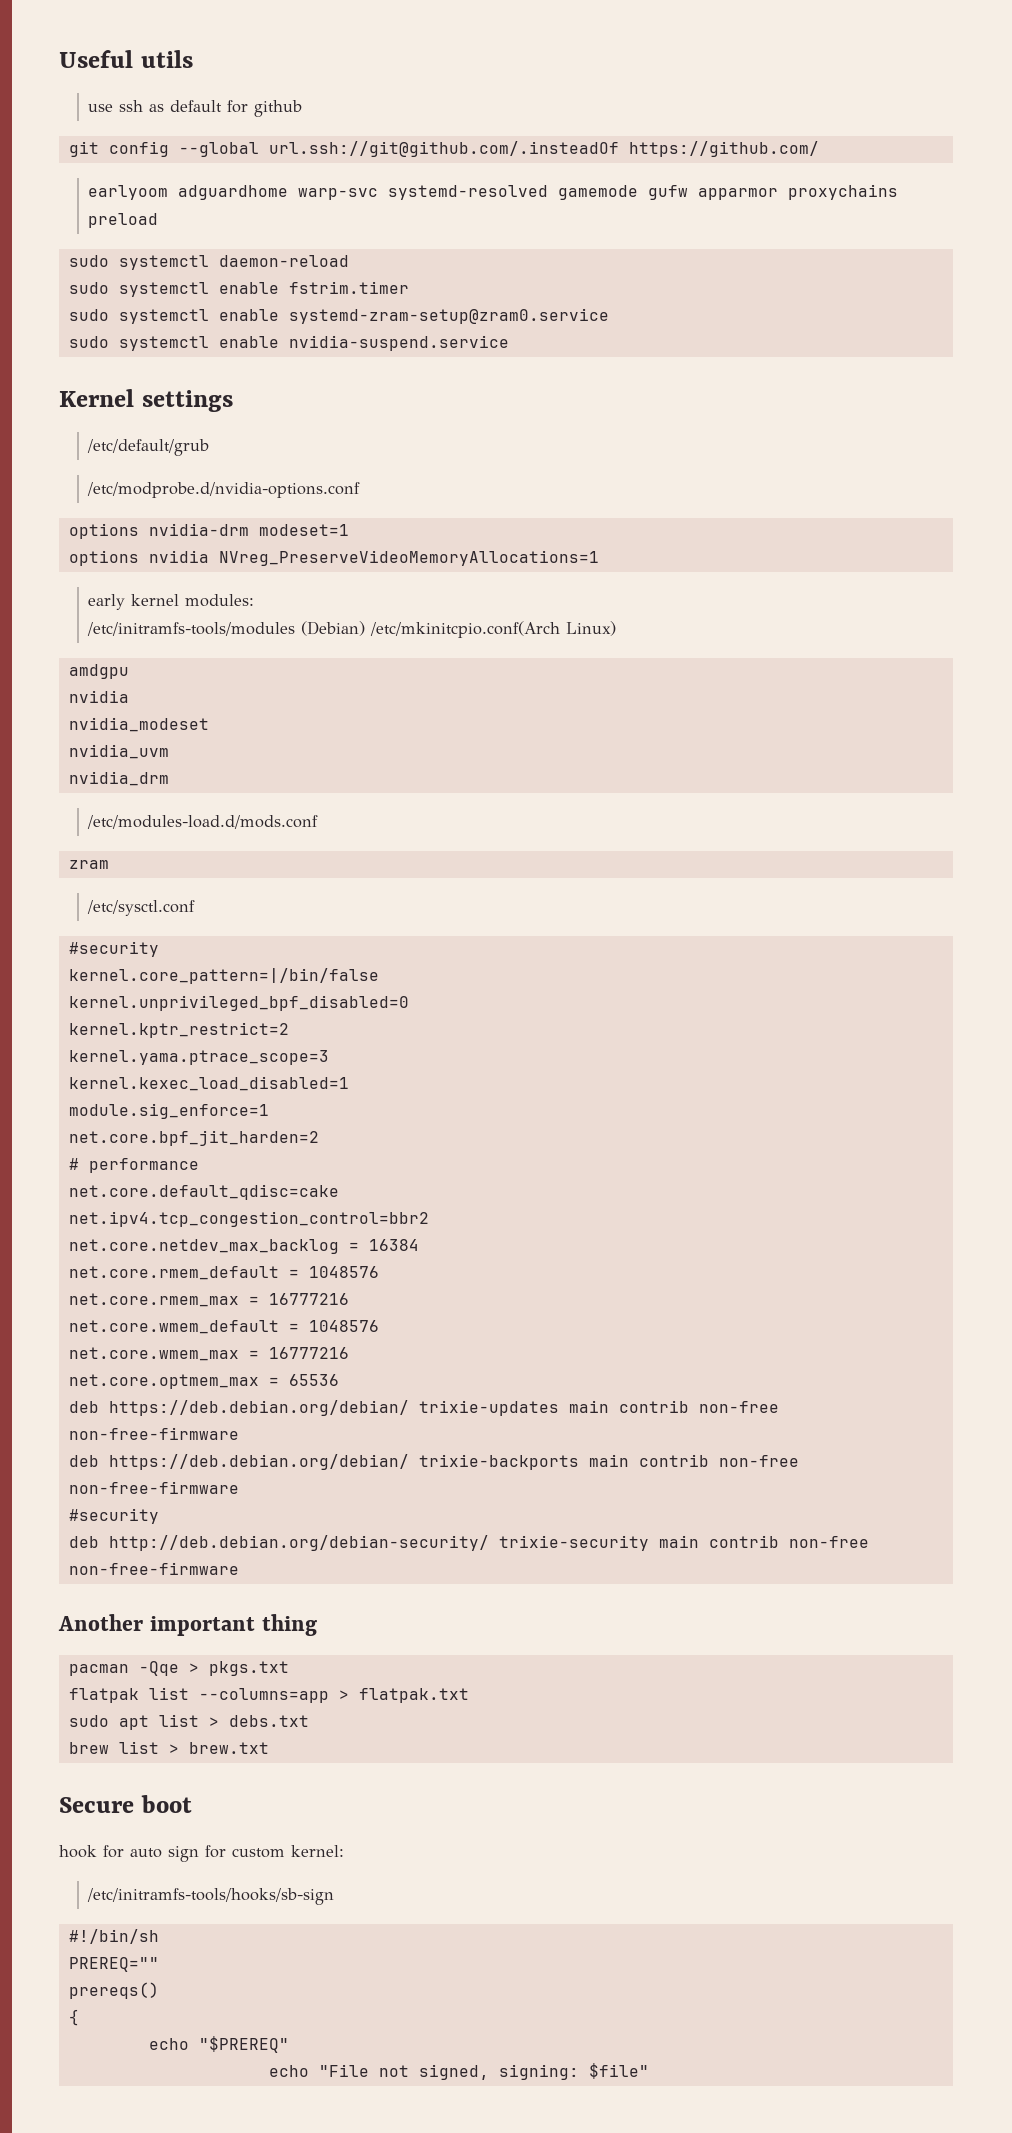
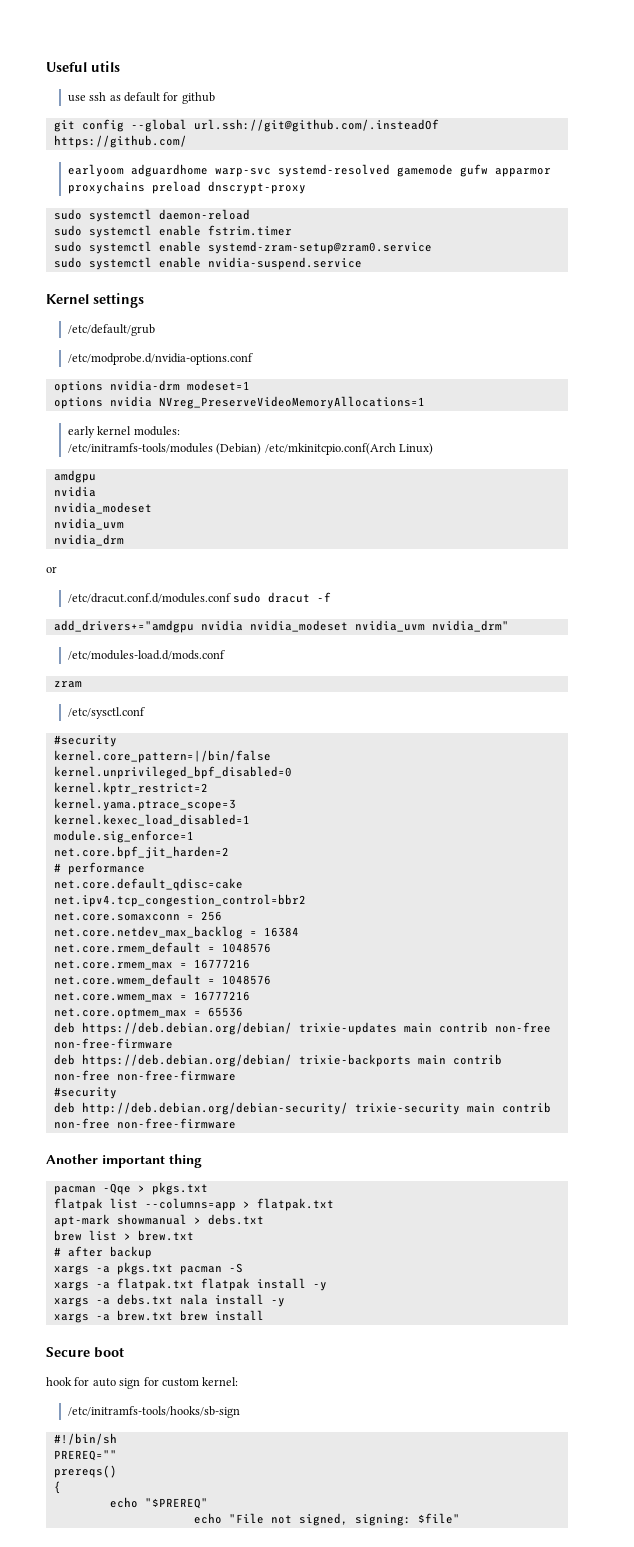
(159, 220) none -> [207,181,306,194] dnscrypt-proxy
(169, 778) none -> [46,566,57,573] [67,592,332,603] [53,620,509,633] // or // /etc/dracut.conf.d/modules.conf sudo dracut -f // add_drivers+="amdgpu nvidia nvidia_modeset nvidia_uvm nvidia_drm"
(429, 1219) none -> [53,911,222,921] // net.core.somaxconn = 256
[68,1714,199,1730] sudo apt list -> [53,1214,187,1227] apt-mark showmanual
(269, 1748) none -> [53,1246,152,1259] [53,1262,243,1275] [53,1278,327,1291] [53,1294,285,1307] [53,1310,264,1323] // # after backup // xargs -a pkgs.txt pacman -S // xargs -a flatpak.txt flatpak install -y // xargs -a debs.txt nala install -y // xargs -a brew.txt brew install

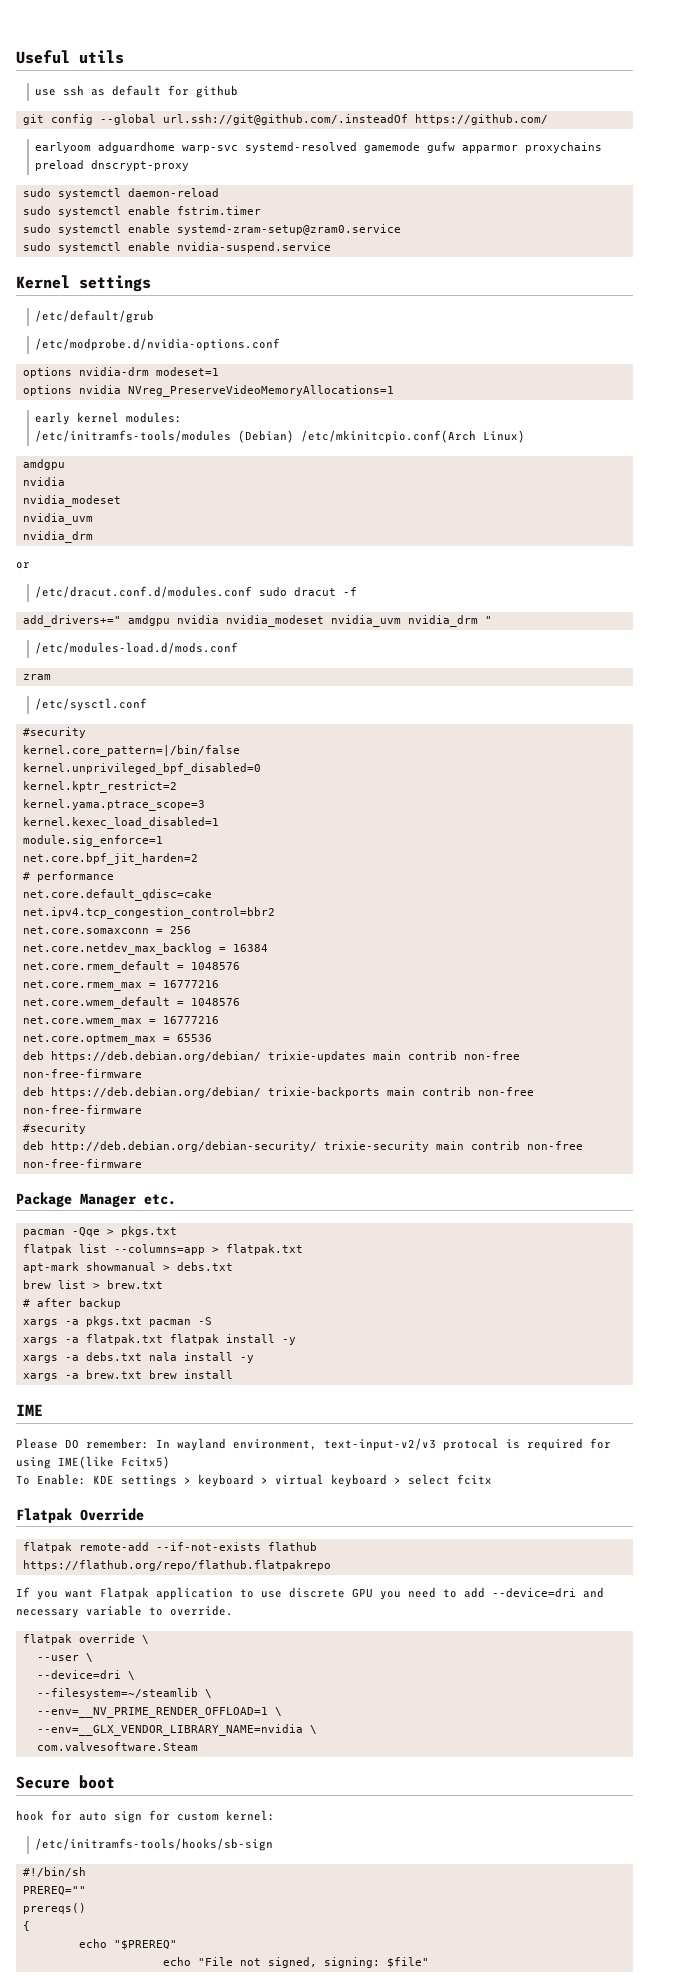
[53,620,194,633] add_drivers+="amdgpu -> [22,615,170,627] add_drivers+=" amdgpu
[431,620,509,632] nvidia_drm" -> [407,615,492,627] nvidia_drm "
[46,1154,202,1168] Another important thing -> [16,1192,176,1207] Package Manager etc.
(264, 1315) none -> [16,1404,43,1416] [16,1438,611,1451] [16,1456,170,1469] [16,1474,492,1487] [16,1508,144,1523] [22,1542,317,1553] [22,1560,331,1571] [16,1587,604,1600] [16,1605,233,1618] [22,1634,149,1645] [36,1653,93,1662] [36,1670,135,1680] [36,1688,212,1699] [36,1707,282,1718] [36,1724,317,1736] [36,1742,198,1751] // IME // Please DO remember: In wayland environment, text-input-v2/v3 protocal is required for using IME(like Fcitx5) // To Enable: KDE settings > keyboard > virtual keyboard > select fcitx // Flatpak Override // flatpak remote-add --if-not-exists flathub https://flathub.org/repo/flathub.flatpakrepo // If you want Flatpak application to use discrete GPU you need to add --device=dri and necessary variable to override. // flatpak override \ // --user \ // --device=dri \ // --filesystem=~/steamlib \ // --env=__NV_PRIME_RENDER_OFFLOAD=1 \ // --env=__GLX_VENDOR_LIBRARY_NAME=nvidia \ // com.valvesoftware.Steam

